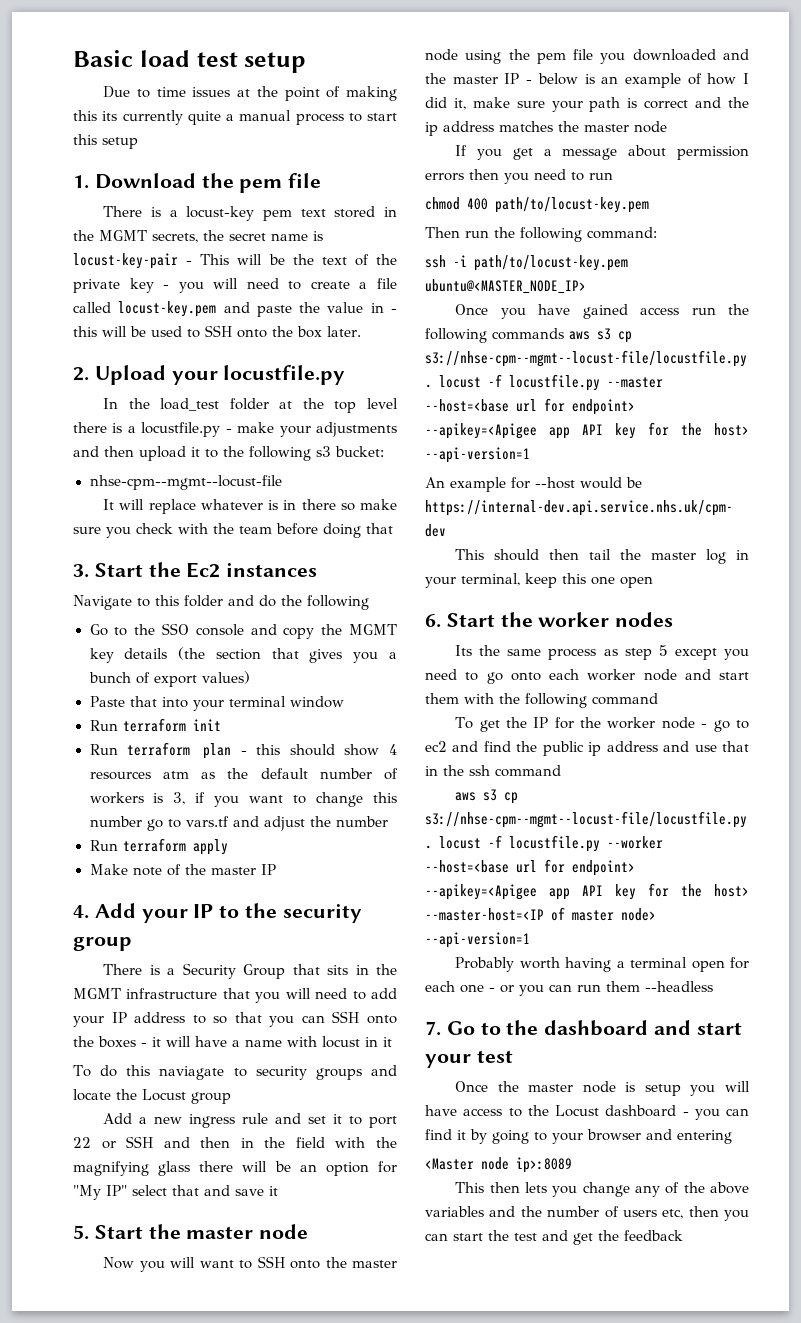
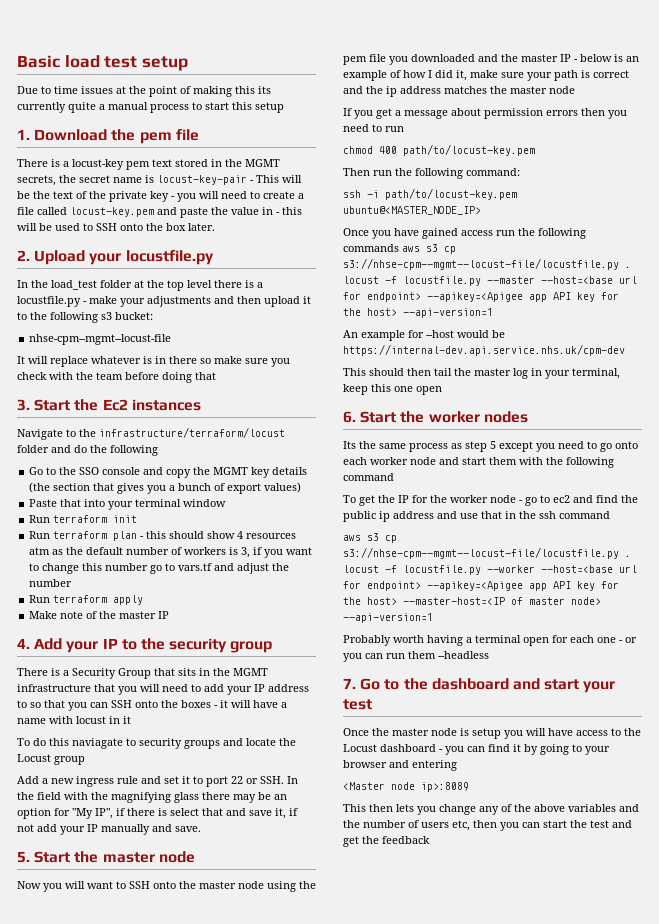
[155,595,179,606] this -> [79,427,285,438] the infrastructure/terraform/locust
[126,1136,254,1148] SSH and then in -> [260,776,298,784] SSH. In
[242,1161,268,1172] will -> [233,794,256,803] may
[106,1185,278,1196] IP" select that and save it -> [95,808,298,819] [17,824,201,835] IP", if there is select that and save it, if not add your IP manually and save.

